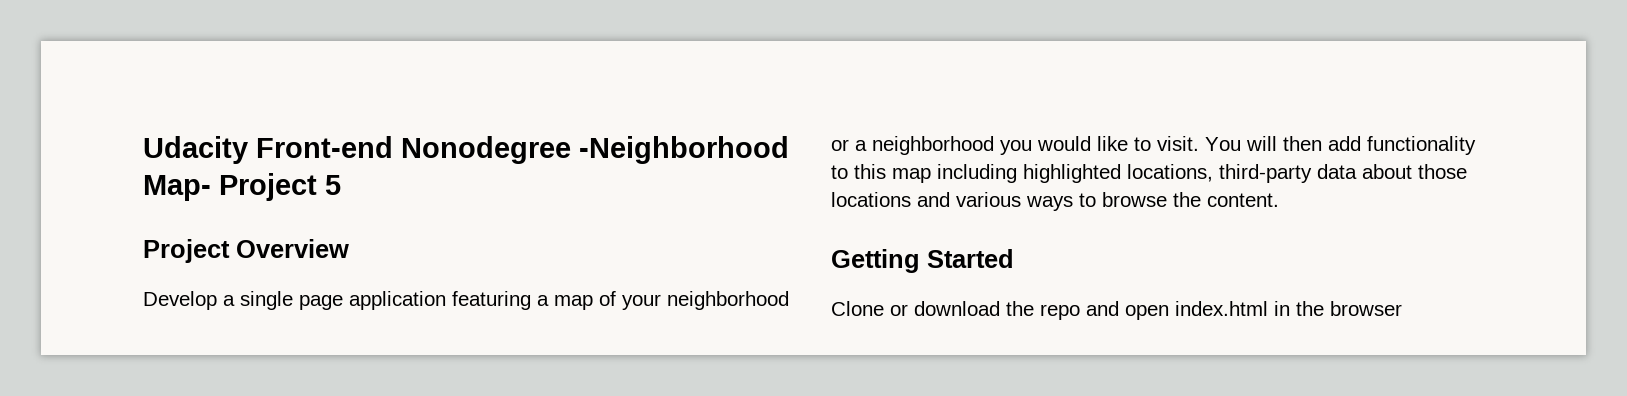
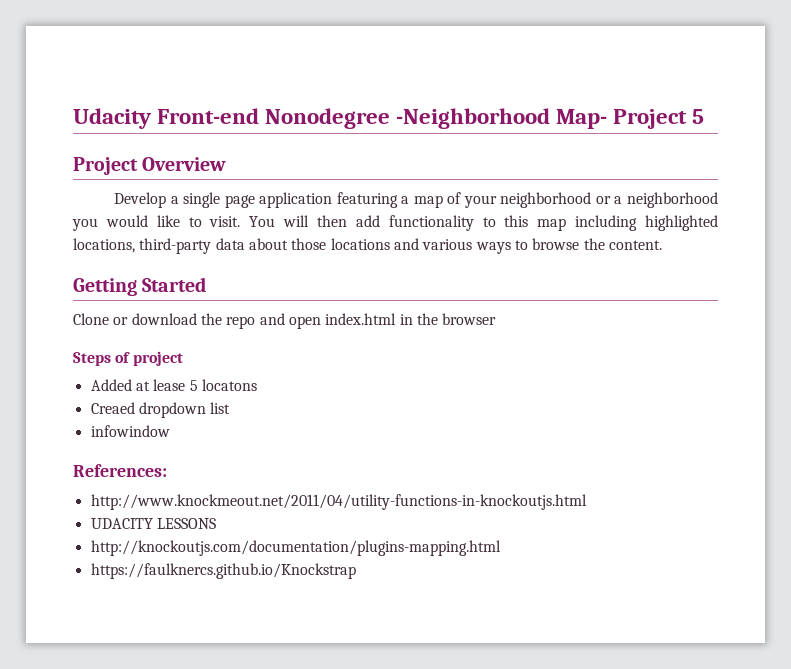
(1402, 308) none -> [73,351,183,366] [90,379,257,391] [90,402,231,418] [90,425,170,437] [73,464,167,477] [90,494,587,510] [90,518,216,529] [90,540,501,556] [90,563,356,579] // Steps of project // Added at lease 5 locatons // Creaed dropdown list // infowindow // References: // http://www.knockmeout.net/2011/04/utility-functions-in-knockoutjs.html // UDACITY LESSONS // http://knockoutjs.com/documentation/plugins-mapping.html // https://faulknercs.github.io/Knockstrap

